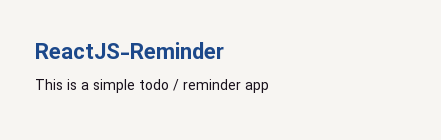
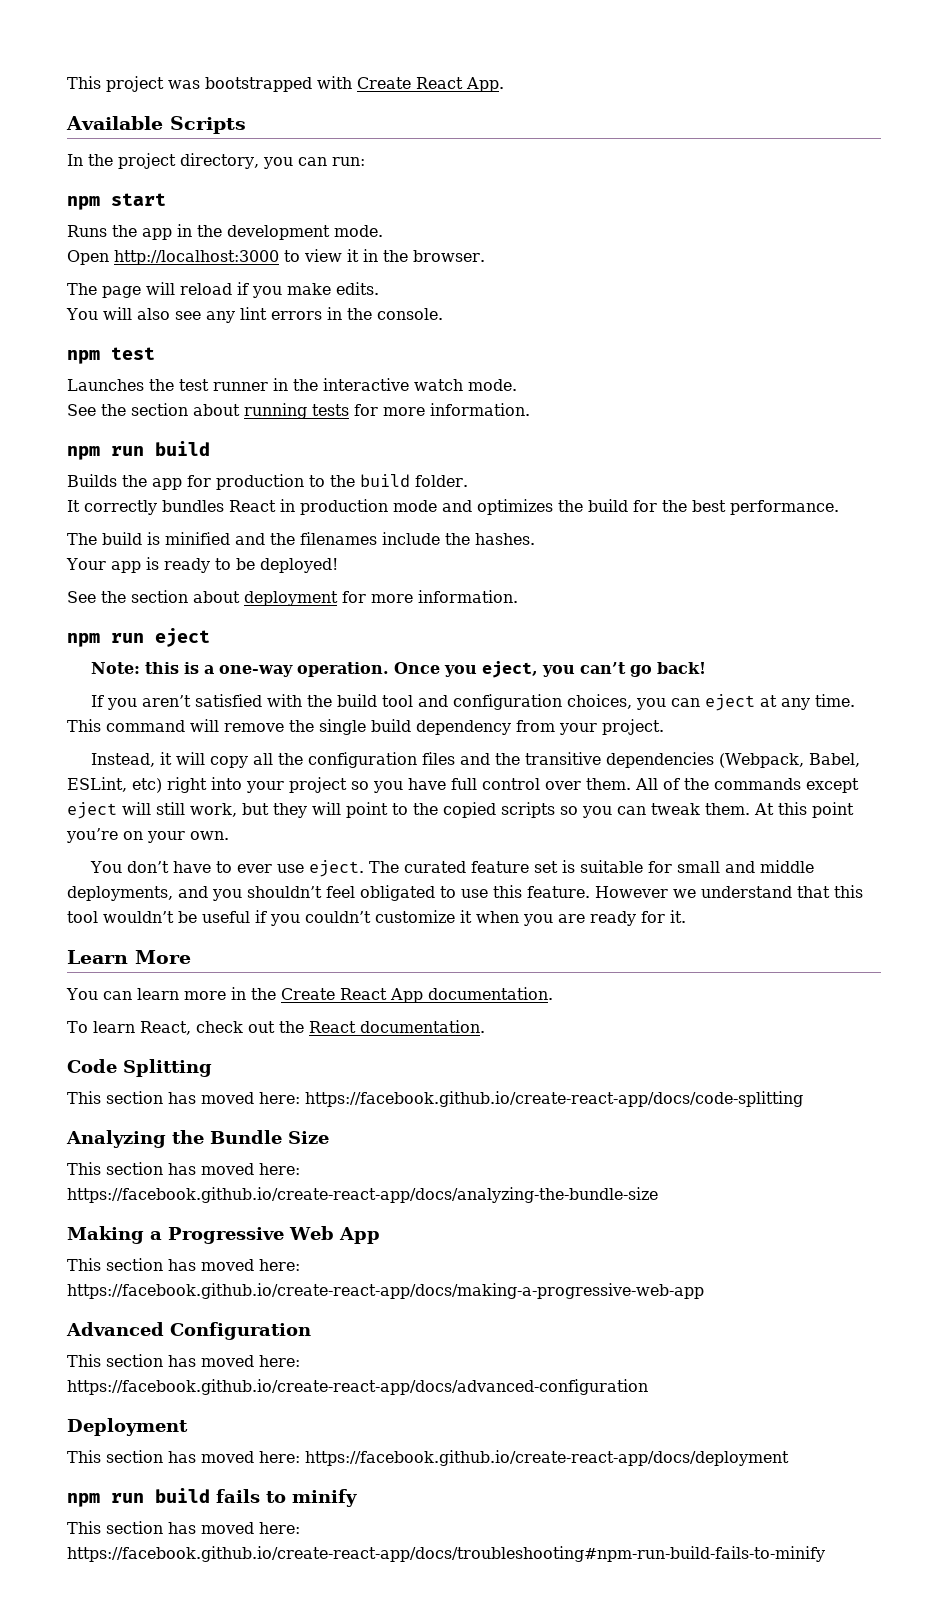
[35,42,224,59] [35,79,269,93] ReactJS-Reminder // This is a simple todo / reminder app -> [67,76,504,92] [66,116,246,134] [67,153,365,169] [67,193,166,210] [67,224,383,240] [67,249,485,265] [67,282,379,298] [66,307,443,323] [67,347,155,364] [67,378,517,391] [67,403,530,419] [67,441,210,460] [67,474,468,490] [67,499,839,515] [67,532,535,545] [66,557,338,573] [67,590,518,606] [67,628,210,647] [90,661,706,678] [90,694,855,711] [67,719,664,735] [90,752,860,768] [67,777,859,793] [67,802,854,819] [66,828,229,843] [89,860,814,877] [67,885,863,901] [67,910,686,926] [67,950,191,964] [66,987,553,1003] [67,1020,485,1035] [67,1059,212,1077] [67,1091,803,1107] [66,1130,329,1148] [67,1162,300,1175] [67,1187,658,1203] [67,1226,380,1244] [67,1258,300,1271] [67,1283,704,1299] [66,1322,311,1340] [67,1354,300,1367] [67,1379,648,1395] [67,1418,188,1436] [67,1450,789,1466] [67,1488,357,1507] [67,1521,300,1534] [67,1546,825,1562] This project was bootstrapped with Create React App. // Available Scripts // In the project directory, you can run: // npm start // Runs the app in the development mode. // Open http://localhost:3000 to view it in the browser. // The page will reload if you make edits. // You will also see any lint errors in the console. // npm test // Launches the test runner in the interactive watch mode. // See the section about running tests for more information. // npm run build // Builds the app for production to the build folder. // It correctly bundles React in production mode and optimizes the build for the best performance. // The build is minified and the filenames include the hashes. // Your app is ready to be deployed! // See the section about deployment for more information. // npm run eject // Note: this is a one-way operation. Once you eject, you can’t go back! // If you aren’t satisfied with the build tool and configuration choices, you can eject at any time. This command will remove the single build dependency from your project. // Instead, it will copy all the configuration files and the transitive dependencies (Webpack, Babel, ESLint, etc) right into your project so you have full control over them. All of the commands except eject will still work, but they will point to the copied scripts so you can tweak them. At this point you’re on your own. // You don’t have to ever use eject. The curated feature set is suitable for small and middle deployments, and you shouldn’t feel obligated to use this feature. However we understand that this tool wouldn’t be useful if you couldn’t customize it when you are ready for it. // Learn More // You can learn more in the Create React App documentation. // To learn React, check out the React documentation. // Code Splitting // This section has moved here: https://facebook.github.io/create-react-app/docs/code-splitting // Analyzing the Bundle Size // This section has moved here: https://facebook.github.io/create-react-app/docs/analyzing-the-bundle-size // Making a Progressive Web App // This section has moved here: https://facebook.github.io/create-react-app/docs/making-a-progressive-web-app // Advanced Configuration // This section has moved here: https://facebook.github.io/create-react-app/docs/advanced-configuration // Deployment // This section has moved here: https://facebook.github.io/create-react-app/docs/deployment // npm run build fails to minify // This section has moved here: https://facebook.github.io/create-react-app/docs/troubleshooting#npm-run-build-fails-to-minify

